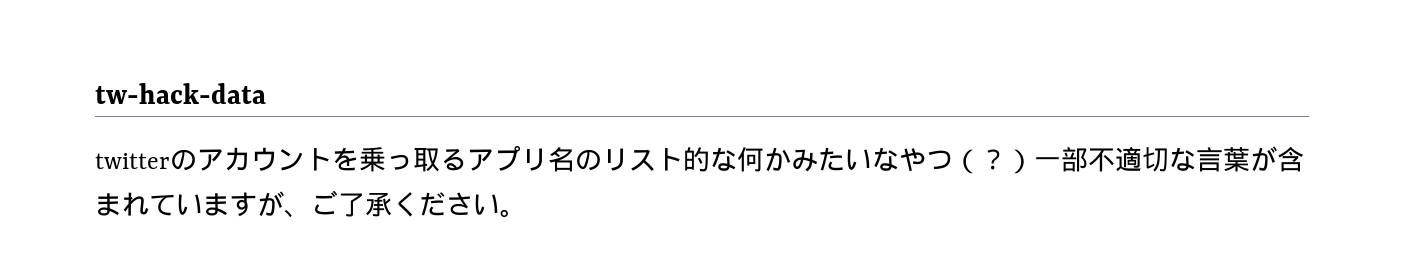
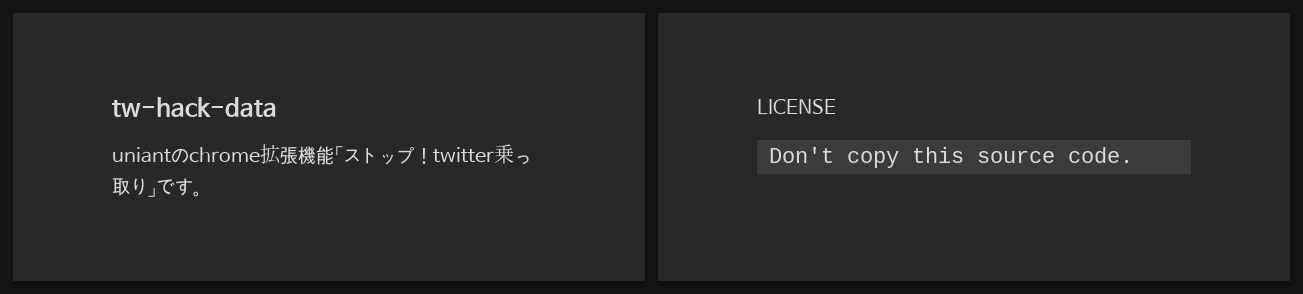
[95,145,1304,174] [95,190,527,218] twitterのアカウントを乗っ取るアプリ名のリスト的な何かみたいなやつ（？）一部不適切な言葉が含まれていますが、ご了承ください。 -> [112,144,532,165] [112,178,202,197] [757,99,836,115] [769,147,1133,168] uniantのchrome拡張機能「ストップ！twitter乗っ取り」です。 // LICENSE // Don't copy this source code.

